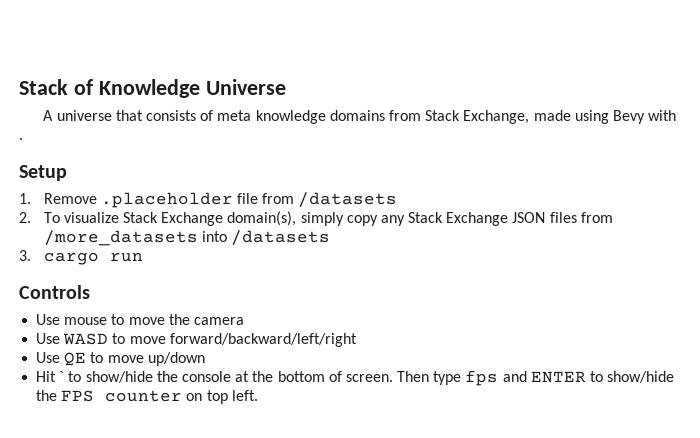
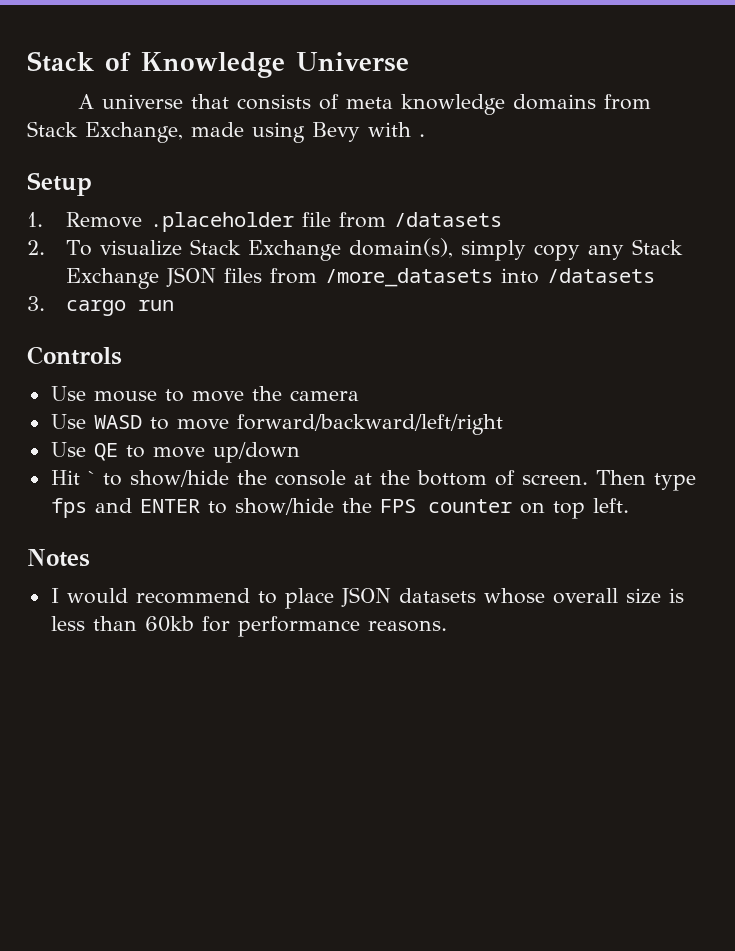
(258, 395) none -> [27,549,90,567] [50,587,684,609] [50,616,447,637] // Notes // I would recommend to place JSON datasets whose overall size is less than 60kb for performance reasons.

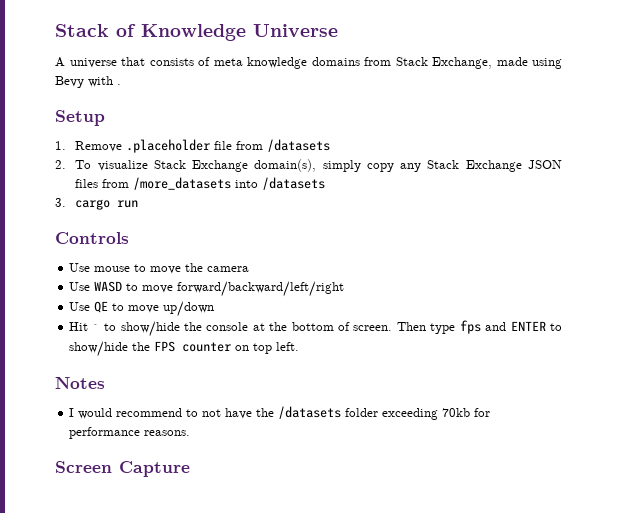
[284,587,684,609] [50,616,194,632] place JSON datasets whose overall size is less than 60kb -> [202,406,471,420] not have the /datasets folder exceeding 70kb
(447, 626) none -> [55,461,190,477] // Screen Capture

